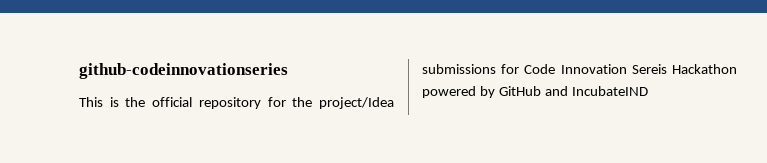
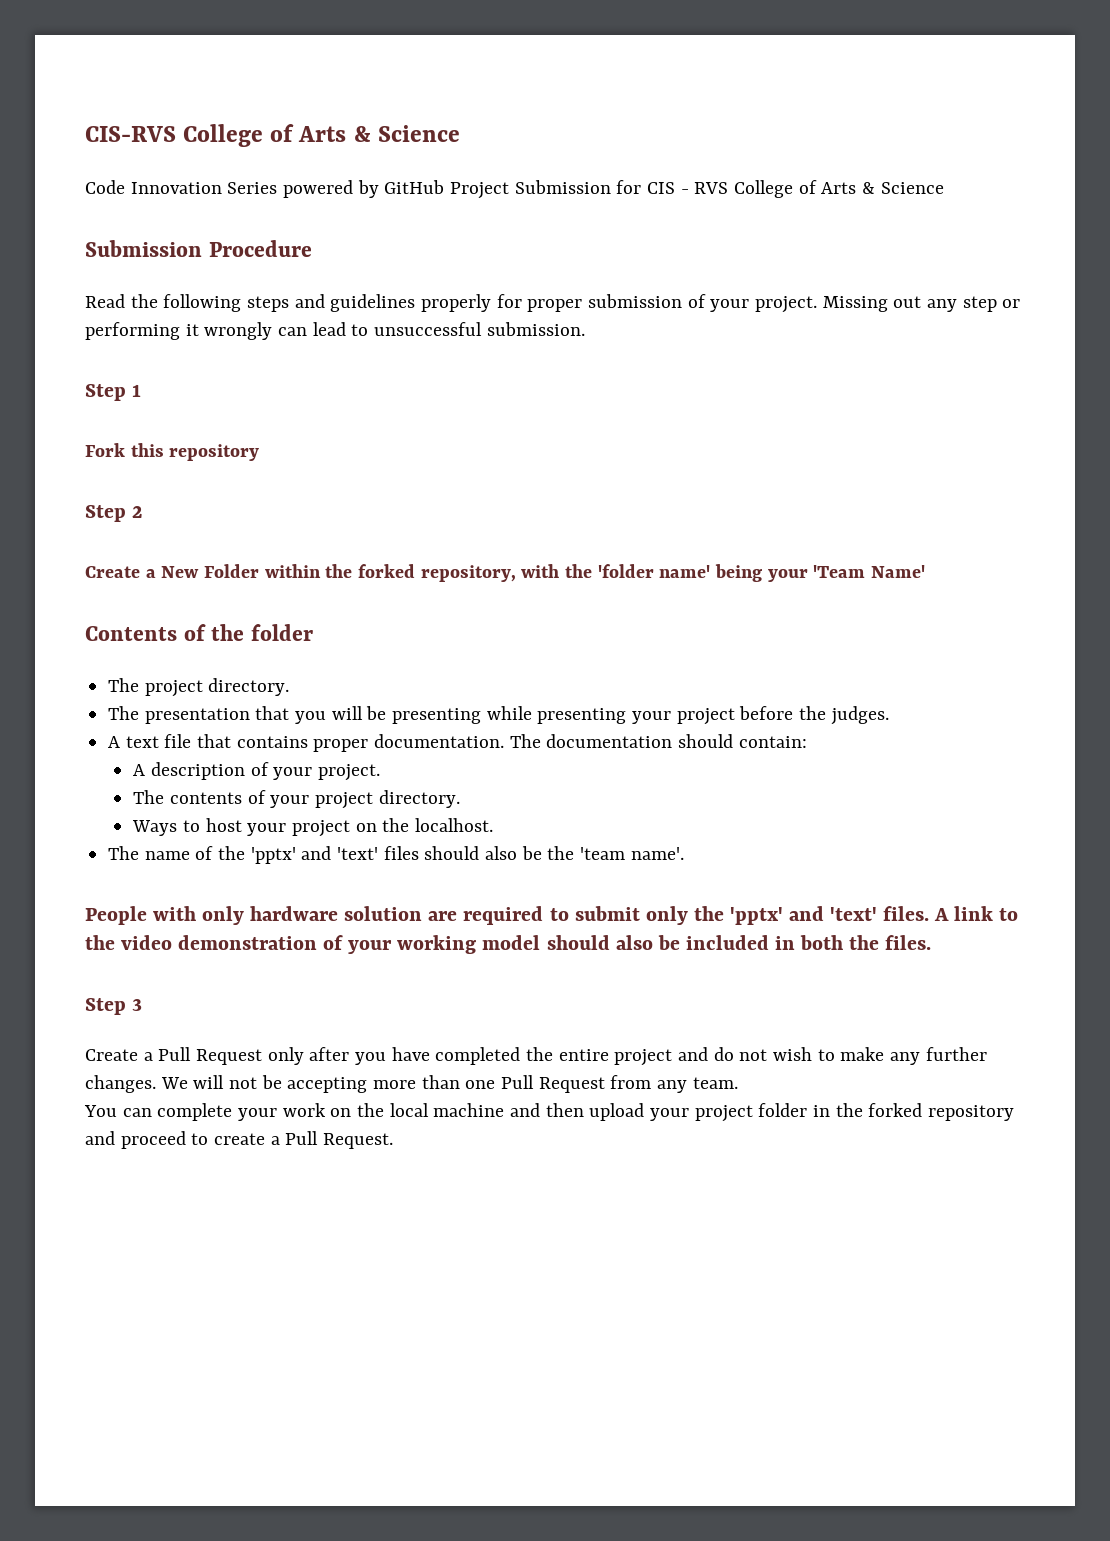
[79,63,288,79] [79,97,394,109] [422,64,737,74] [422,86,648,98] github-codeinnovationseries // This is the official repository for the project/Idea submissions for Code Innovation Sereis Hackathon powered by GitHub and IncubateIND -> [85,124,460,147] [85,180,944,199] [85,240,312,257] [85,294,1021,313] [85,322,585,340] [85,384,142,401] [85,443,260,461] [85,505,143,522] [85,564,926,582] [85,624,313,641] [108,678,290,697] [108,706,889,725] [108,734,807,752] [133,762,380,781] [133,790,460,809] [132,818,493,837] [108,846,684,864] [85,906,1019,925] [85,935,932,954] [85,998,143,1015] [85,1047,987,1066] [85,1075,738,1093] [84,1103,1015,1122] [85,1131,394,1149] CIS-RVS College of Arts & Science // Code Innovation Series powered by GitHub Project Submission for CIS - RVS College of Arts & Science // Submission Procedure // Read the following steps and guidelines properly for proper submission of your project. Missing out any step or performing it wrongly can lead to unsuccessful submission. // Step 1 // Fork this repository // Step 2 // Create a New Folder within the forked repository, with the 'folder name' being your 'Team Name' // Contents of the folder // The project directory. // The presentation that you will be presenting while presenting your project before the judges. // A text file that contains proper documentation. The documentation should contain: // A description of your project. // The contents of your project directory. // Ways to host your project on the localhost. // The name of the 'pptx' and 'text' files should also be the 'team name'. // People with only hardware solution are required to submit only the 'pptx' and 'text' files. A link to the video demonstration of your working model should also be included in both the files. // Step 3 // Create a Pull Request only after you have completed the entire project and do not wish to make any further changes. We will not be accepting more than one Pull Request from any team. // You can complete your work on the local machine and then upload your project folder in the forked repository and proceed to create a Pull Request.

